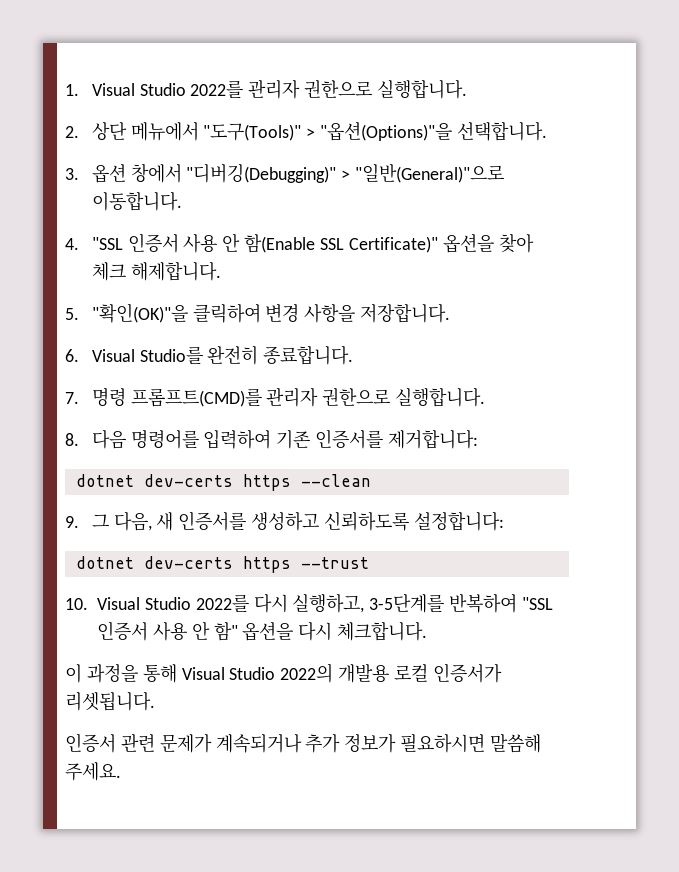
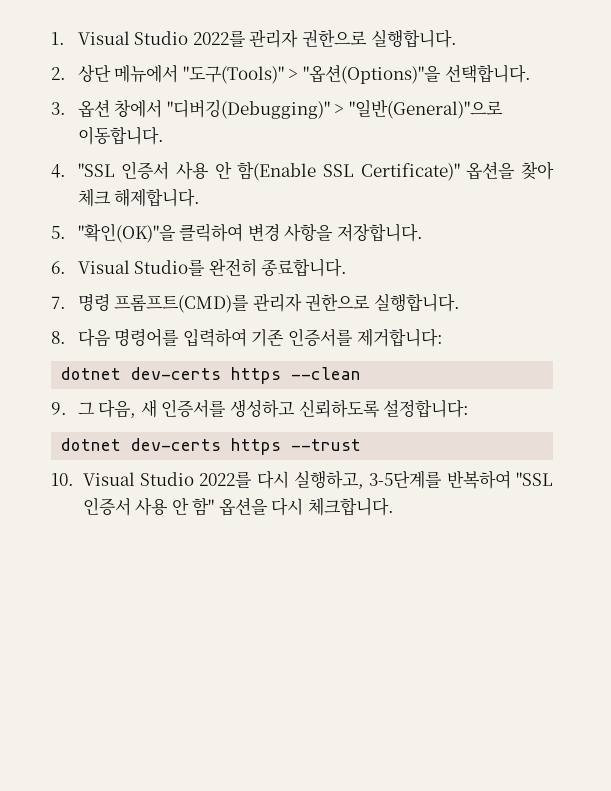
[65,663,502,683] [65,691,155,711] [65,733,542,753] [65,762,121,781] // 이 과정을 통해 Visual Studio 2022의 개발용 로컬 인증서가 리셋됩니다. // 인증서 관련 문제가 계속되거나 추가 정보가 필요하시면 말씀해 주세요. -> (395, 506) none

